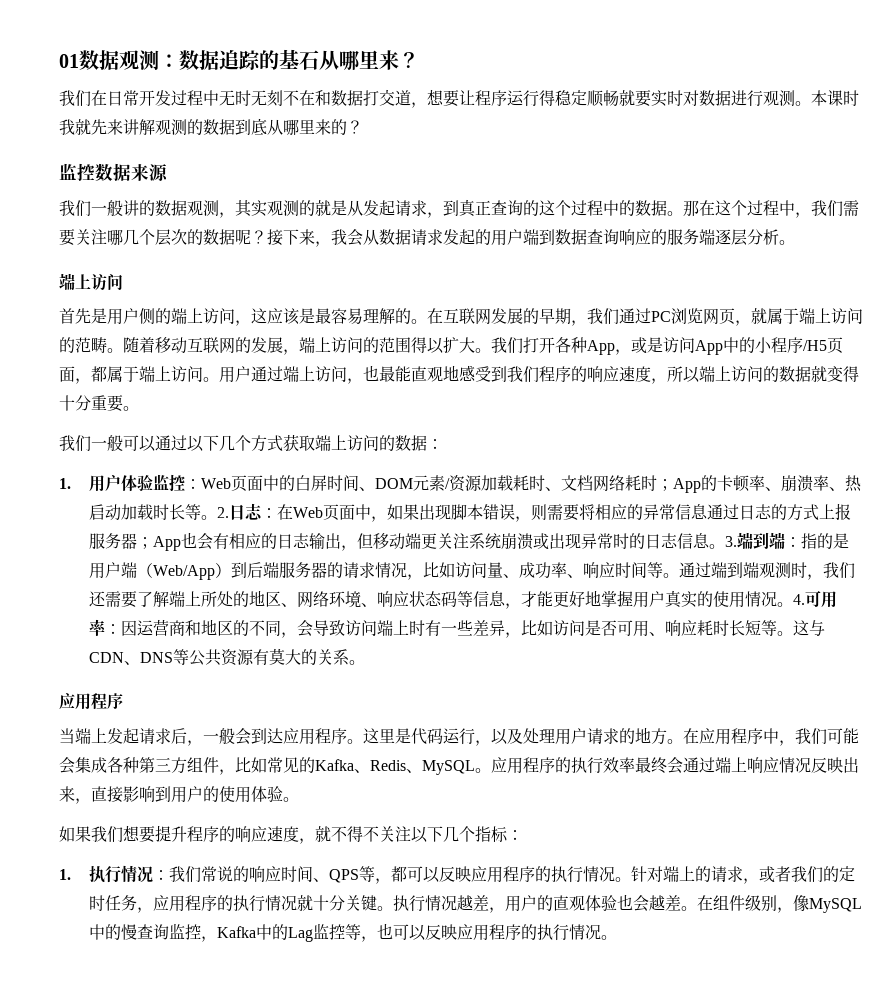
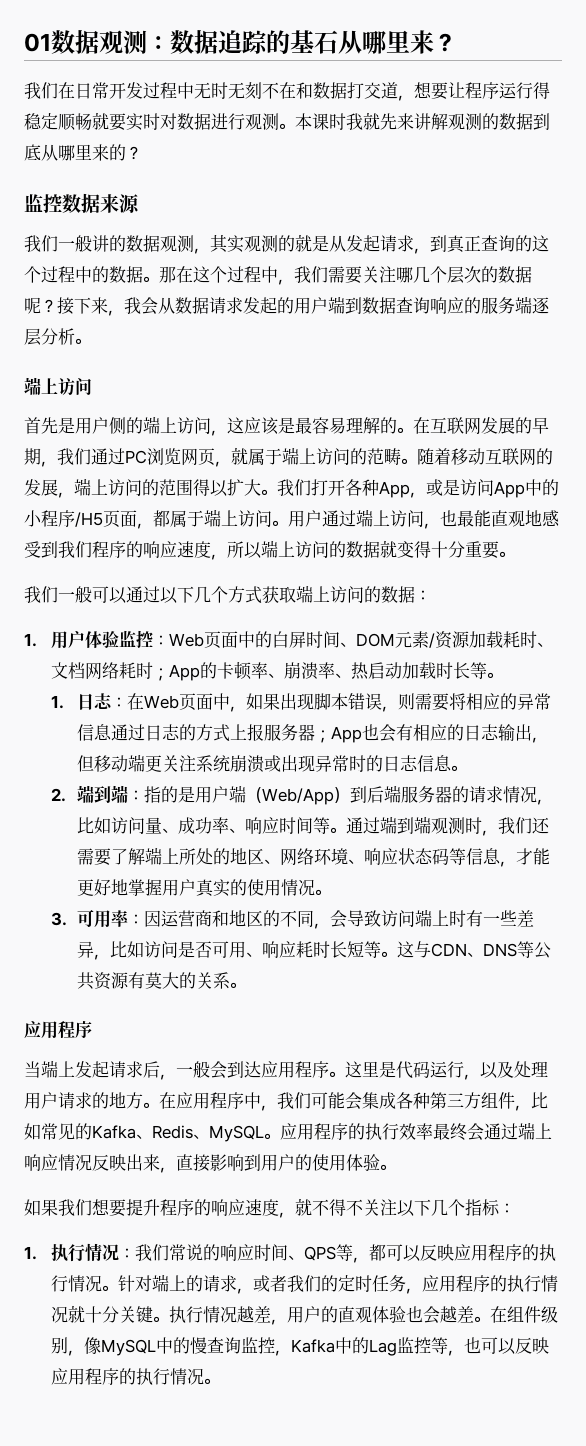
[217,507,230,518] 2. -> [50,695,64,709] // 1.
[725,536,738,547] 3. -> [50,788,66,802] // 2.
[793,594,806,605] 4. -> [50,912,67,926] // 3.

